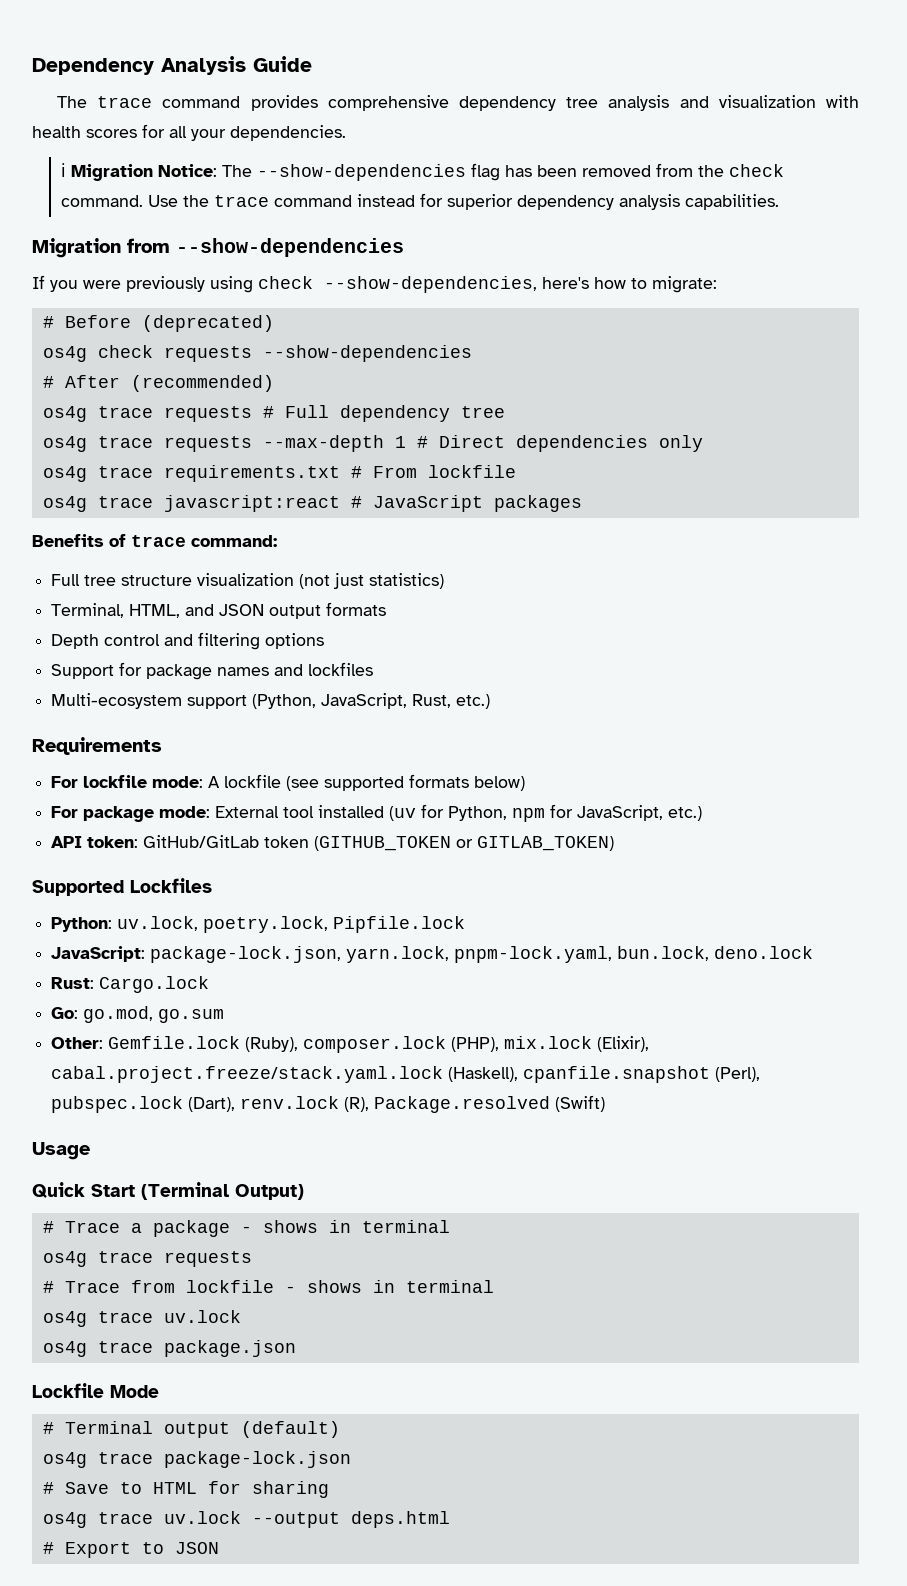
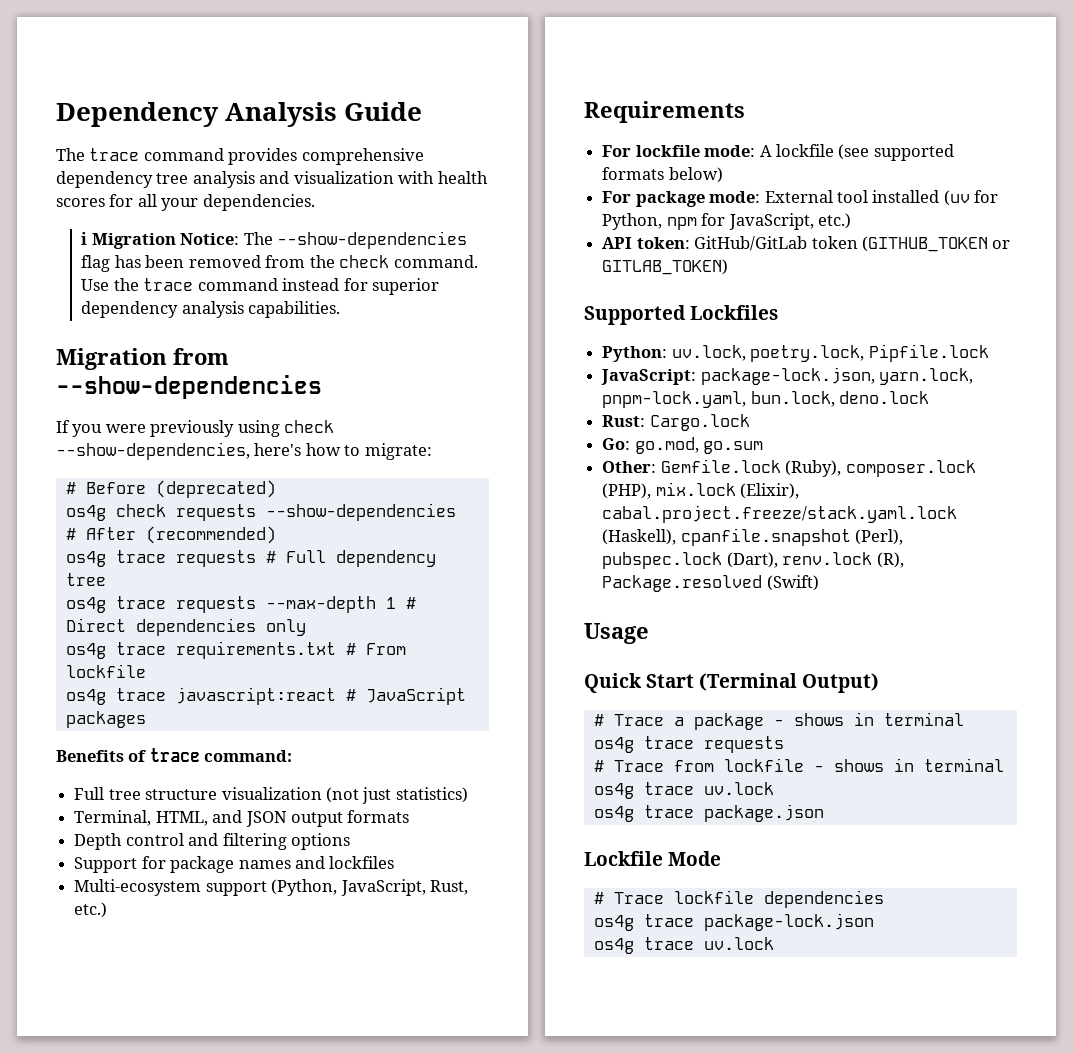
[64,1421,340,1438] Terminal output (default) -> [613,890,884,908] Trace lockfile dependencies
[42,1481,329,1498] [42,1511,450,1528] [42,1542,219,1558] # Save to HTML for sharing // os4g trace uv.lock --output deps.html // # Export to JSON -> [593,937,774,954] os4g trace uv.lock

